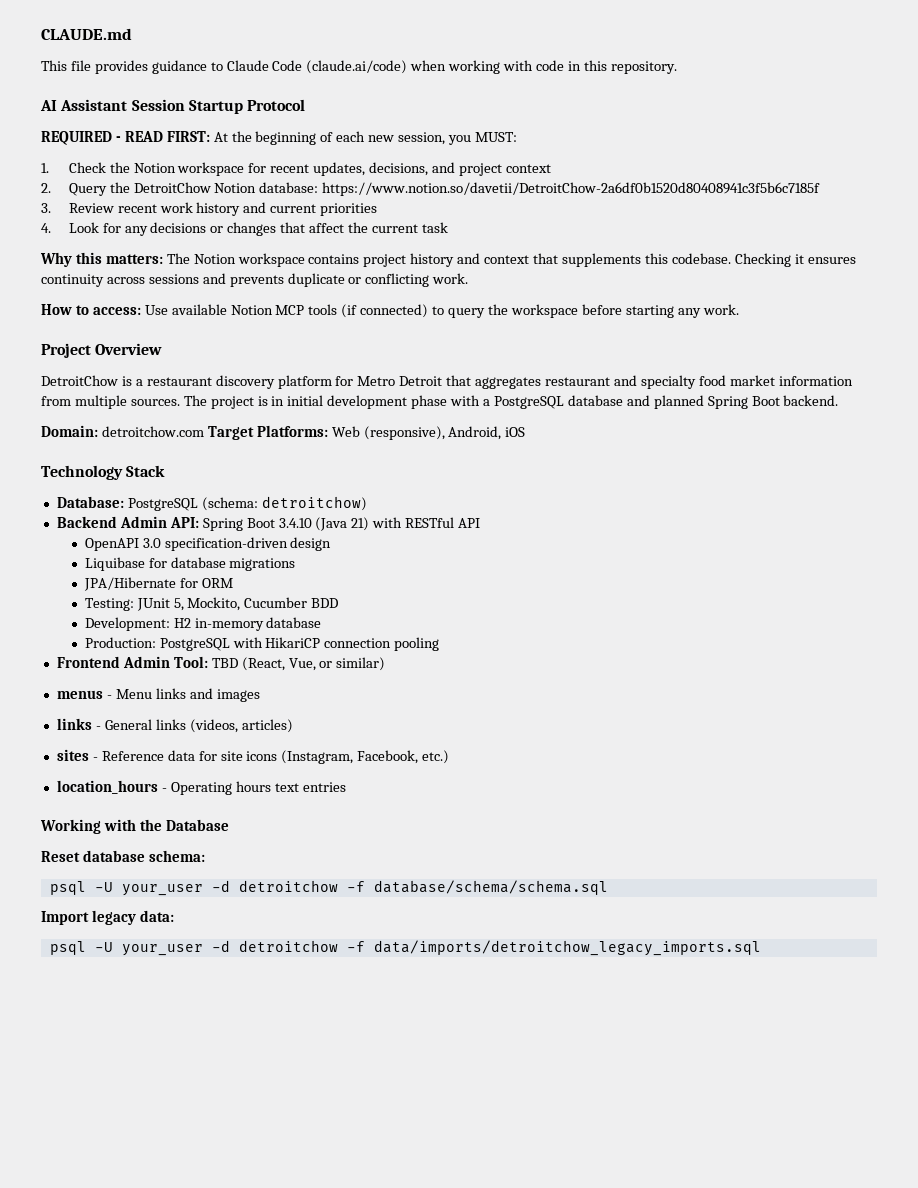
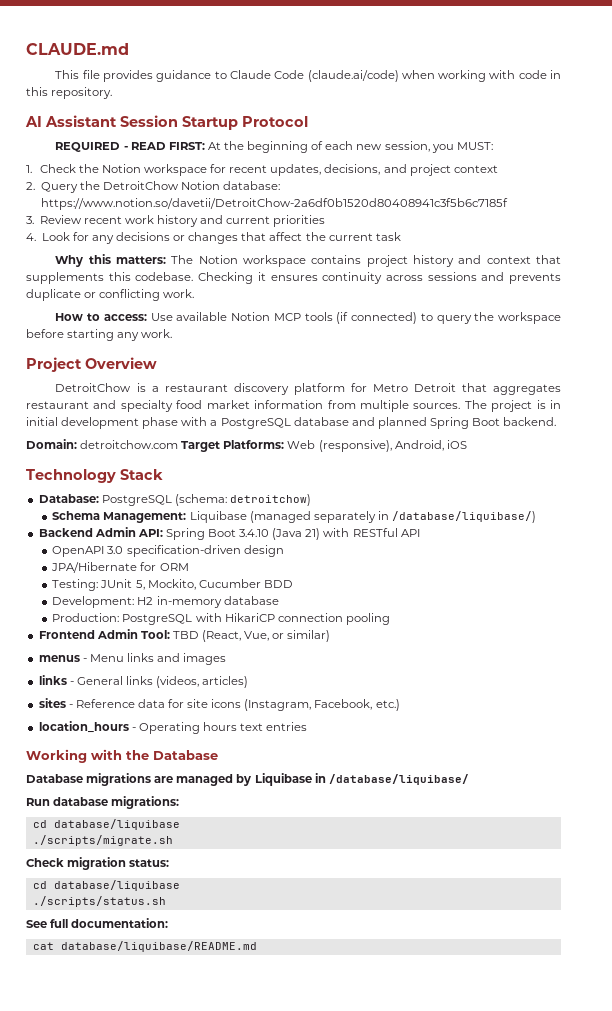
(367, 503) none -> [52,511,536,523] // Schema Management: Liquibase (managed separately in /database/liquibase/)
[84,557,296,571] // Liquibase for database migrations -> (284, 551) none
[41,850,205,862] [49,880,608,896] [41,910,174,925] [49,940,761,956] Reset database schema: // psql -U your_user -d detroitchow -f database/schema/schema.sql // Import legacy data: // psql -U your_user -d detroitchow -f data/imports/detroitchow_legacy_imports.sql -> [26,773,469,786] [26,796,180,809] [32,819,180,830] [32,835,173,846] [26,857,170,870] [32,880,180,891] [32,896,166,907] [26,918,169,928] [32,941,257,952] Database migrations are managed by Liquibase in /database/liquibase/ // Run database migrations: // cd database/liquibase // ./scripts/migrate.sh // Check migration status: // cd database/liquibase // ./scripts/status.sh // See full documentation: // cat database/liquibase/README.md

